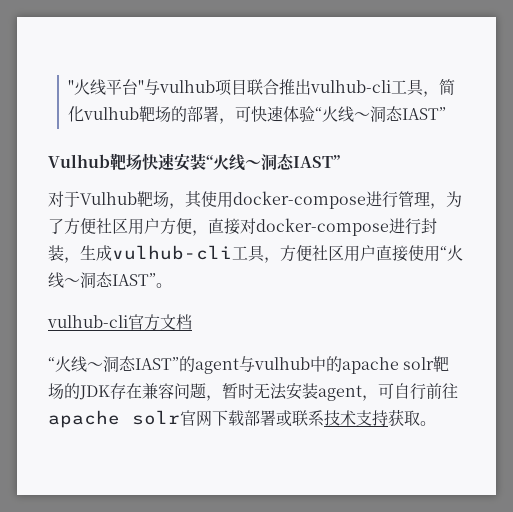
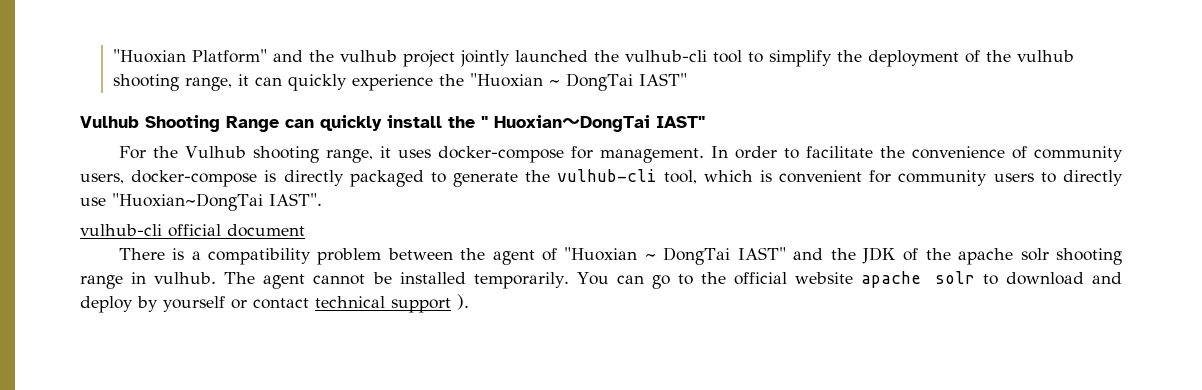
[67,79,455,97] [67,106,446,124] [48,153,340,171] [48,191,462,209] [48,218,437,236] [48,245,463,263] [48,272,172,289] [47,314,192,331] [48,356,450,374] [48,383,458,401] [48,409,436,428] "火线平台"与vulhub项目联合推出vulhub-cli工具，简化vulhub靶场的部署，可快速体验“火线～洞态IAST” // Vulhub靶场快速安装“火线～洞态IAST” // 对于Vulhub靶场，其使用docker-compose进行管理，为了方便社区用户方便，直接对docker-compose进行封装，生成vulhub-cli工具，方便社区用户直接使用“火线～洞态IAST”。 // vulhub-cli官方文档 // “火线～洞态IAST”的agent与vulhub中的apache solr靶场的JDK存在兼容问题，暂时无法安装agent，可自行前往apache solr官网下载部署或联系技术支持获取。 -> [112,49,1074,67] [112,73,687,91] [80,115,705,132] [118,146,1123,163] [80,169,1123,187] [80,193,322,211] [80,224,305,237] [118,247,1123,265] [80,271,1122,289] [80,294,469,313] "Huoxian Platform" and the vulhub project jointly launched the vulhub-cli tool to simplify the deployment of the vulhub shooting range, it can quickly experience the "Huoxian ~ DongTai IAST" // Vulhub Shooting Range can quickly install the " Huoxian～DongTai IAST" // For the Vulhub shooting range, it uses docker-compose for management. In order to facilitate the convenience of community users, docker-compose is directly packaged to generate the vulhub-cli tool, which is convenient for community users to directly use "Huoxian~DongTai IAST". // vulhub-cli official document // There is a compatibility problem between the agent of "Huoxian ~ DongTai IAST" and the JDK of the apache solr shooting range in vulhub. The agent cannot be installed temporarily. You can go to the official website apache solr to download and deploy by yourself or contact technical support ).

